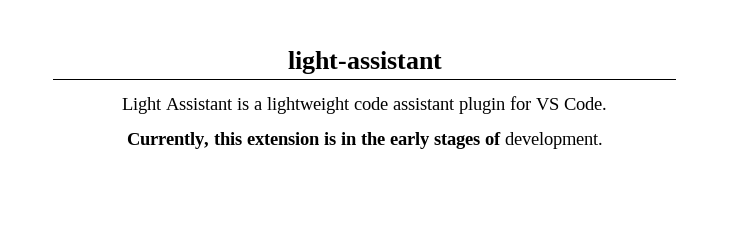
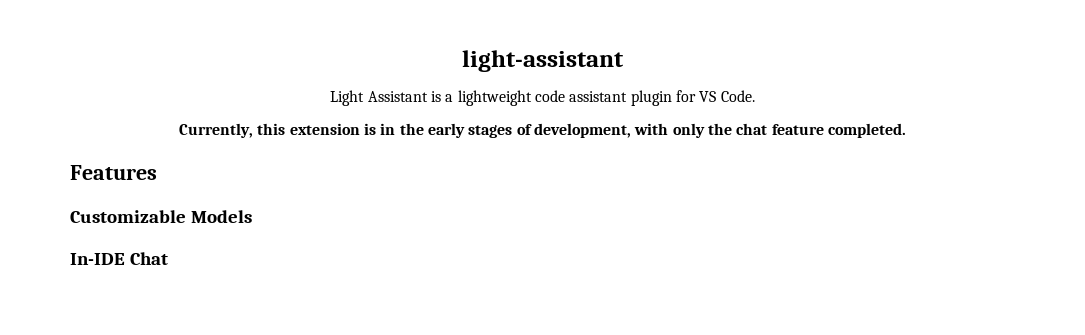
[504,132,603,149] development. -> [533,123,906,138] [70,165,157,180] [70,210,252,223] [70,252,168,265] development, with only the chat feature completed. // Features // Customizable Models // In-IDE Chat

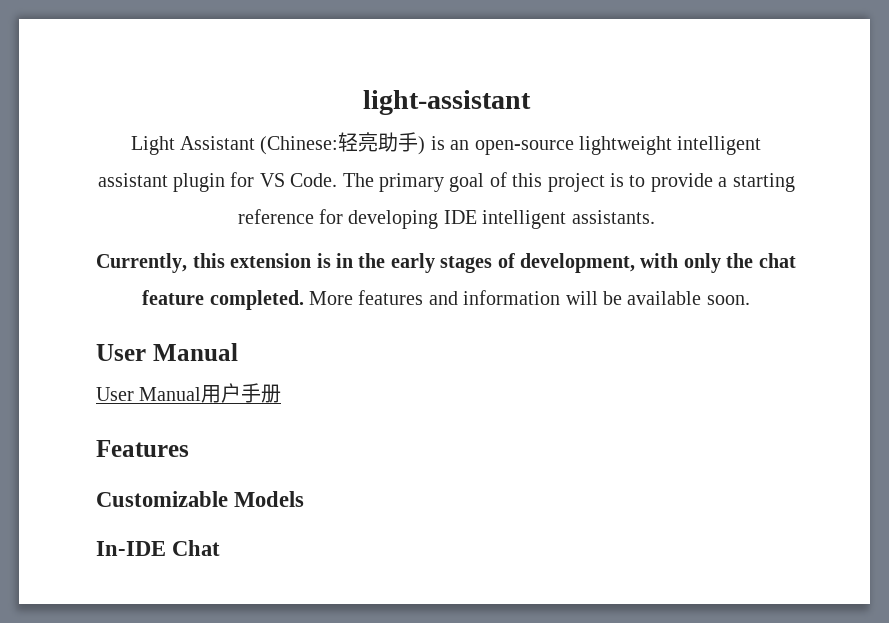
[431,90,565,106] is a lightweight code -> [260,132,762,155] (Chinese:轻亮助手) is an open-source lightweight intelligent
(755, 96) none -> [342,172,795,192] [237,209,655,229] The primary goal of this project is to provide a starting reference for developing IDE intelligent assistants.
(906, 130) none -> [309,290,750,305] [96,343,238,361] [96,383,282,403] More features and information will be available soon. // User Manual // User Manual用户手册

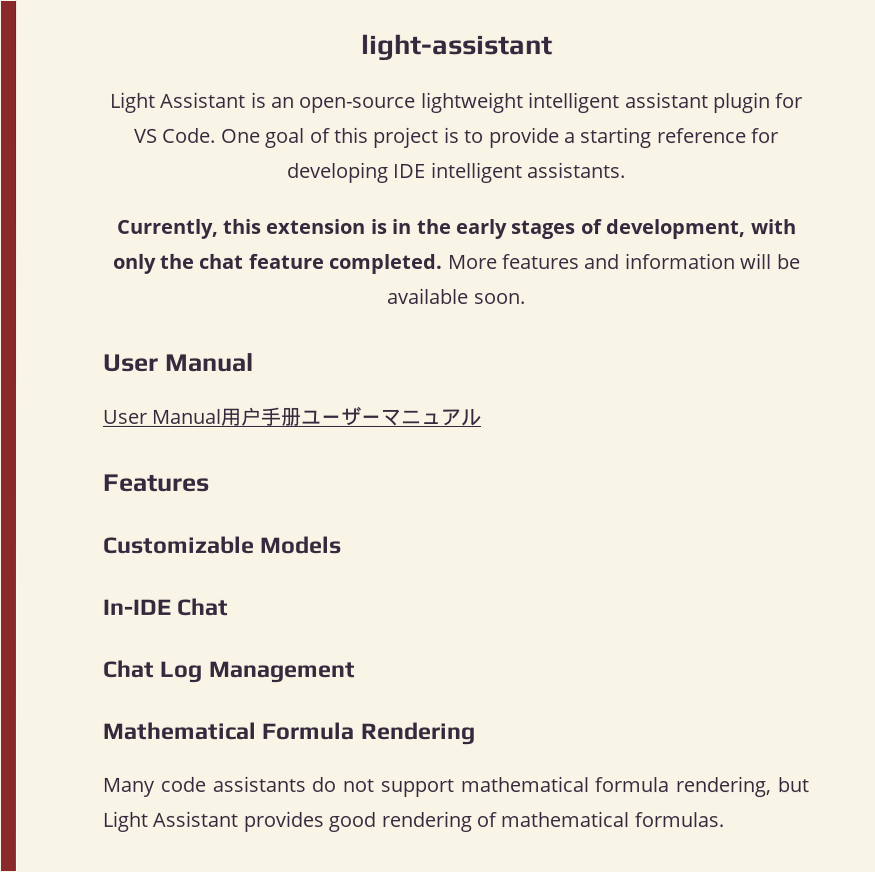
[260,132,426,155] (Chinese:轻亮助手) -> (247, 99) none
[342,173,444,192] The primary -> [220,128,261,143] One
(282, 393) none -> [301,405,483,427] ユーザーマニュアル
(221, 548) none -> [102,659,355,683] [102,721,475,746] [102,775,809,798] [102,810,724,833] // Chat Log Management // Mathematical Formula Rendering // Many code assistants do not support mathematical formula rendering, but Light Assistant provides good rendering of mathematical formulas.

